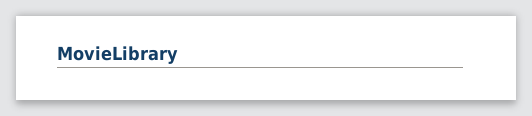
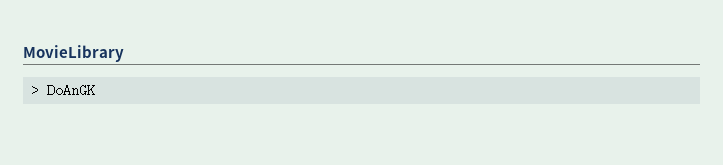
(178, 55) none -> [30,84,95,97] // > DoAnGK

